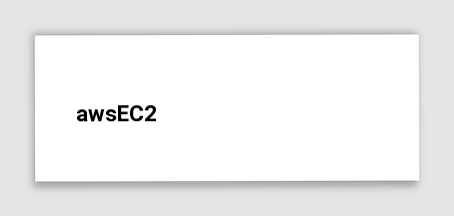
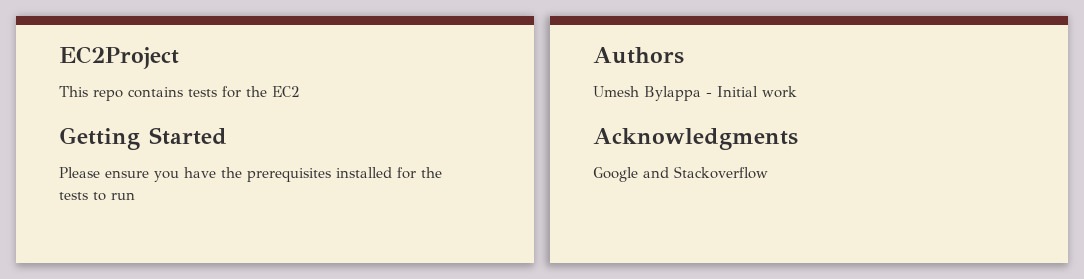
[75,105,158,122] awsEC2 -> [59,46,179,69] [59,86,300,101] [59,127,227,150] [59,167,442,182] [59,192,135,201] [593,47,684,64] [593,86,797,101] [593,128,798,150] [593,166,768,182] EC2Project // This repo contains tests for the EC2 // Getting Started // Please ensure you have the prerequisites installed for the tests to run // Authors // Umesh Bylappa - Initial work // Acknowledgments // Google and Stackoverflow

